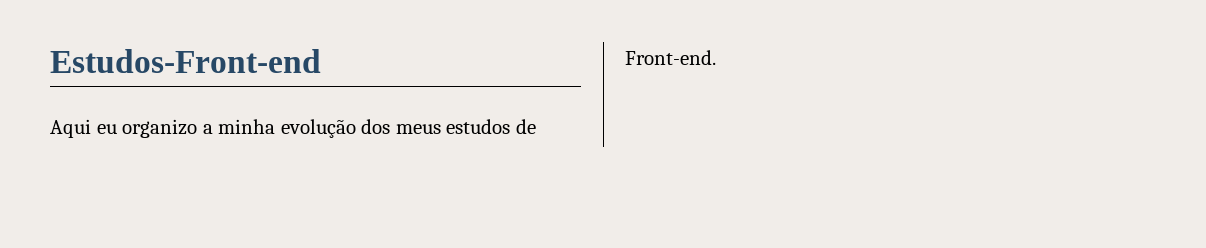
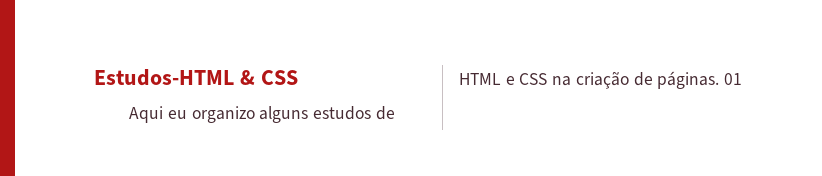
[50,49,321,73] Estudos-Front-end -> [94,69,298,86] Estudos-HTML & CSS
[202,119,536,138] [625,50,716,65] a minha evolução dos meus estudos de Front-end. -> [259,106,395,123] [459,71,743,89] alguns estudos de HTML e CSS na criação de páginas. 01

